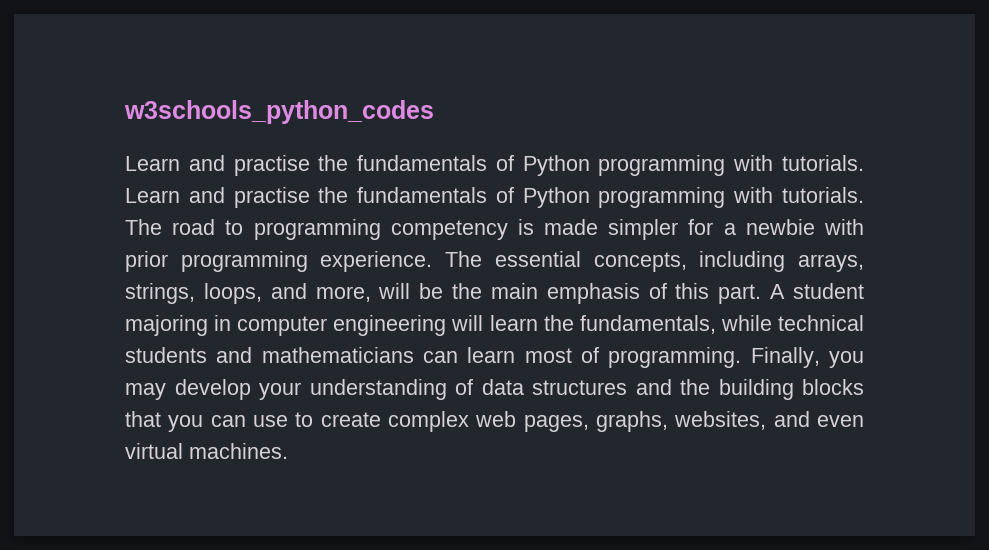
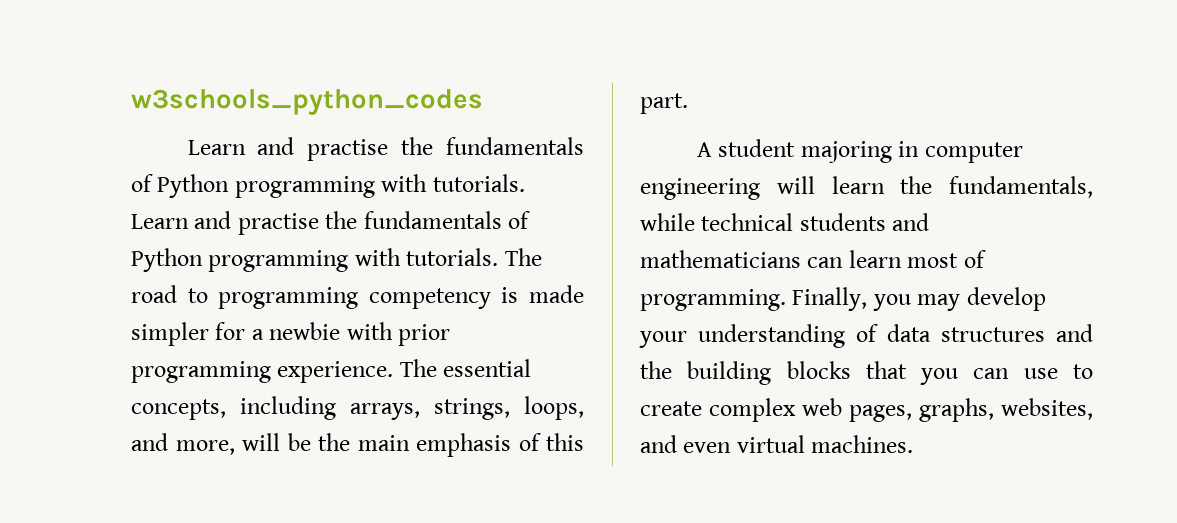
(762, 294) none -> (688, 103) //

